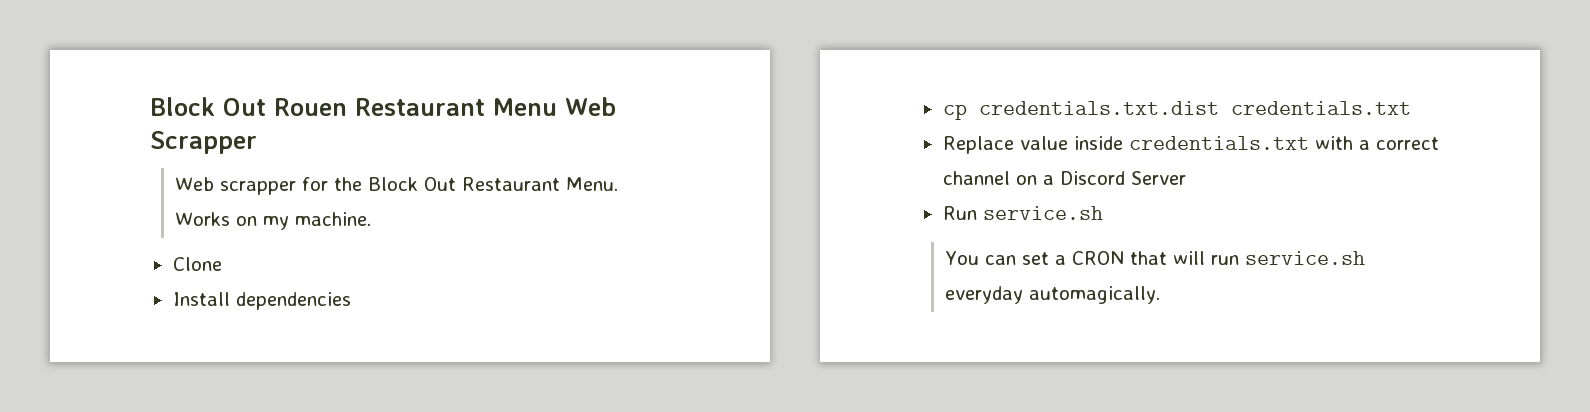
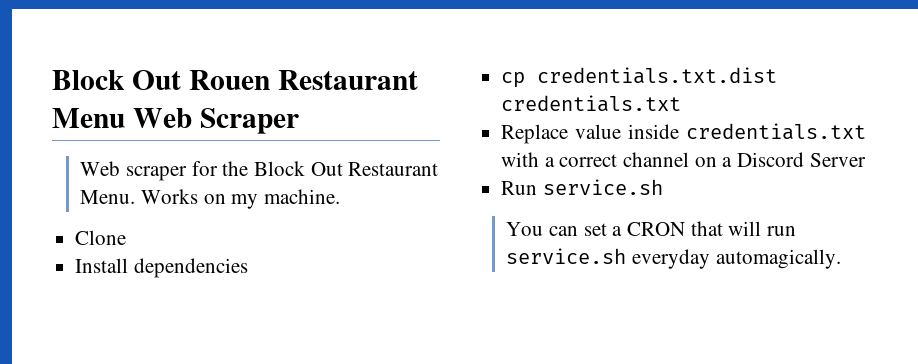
[150,131,257,154] [175,177,297,195] Scrapper // Web scrapper -> [199,108,299,134] [80,161,188,181] Scraper // Web scraper

